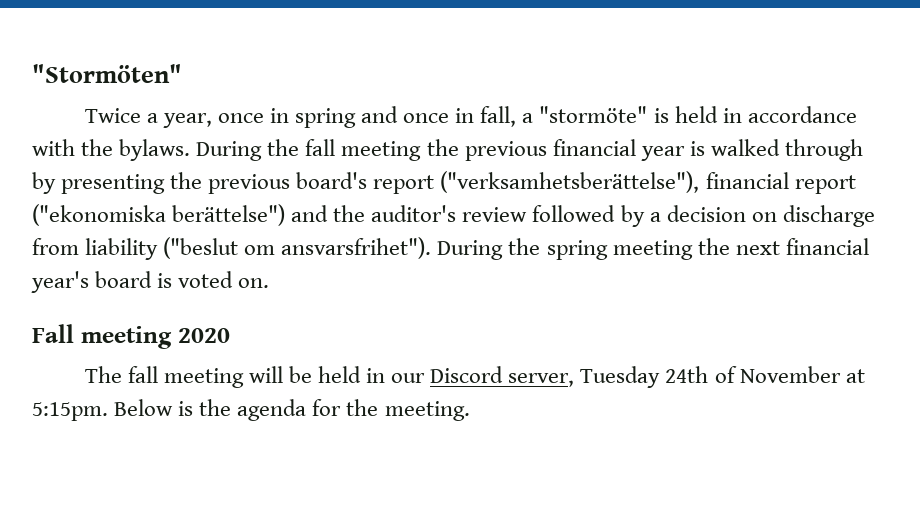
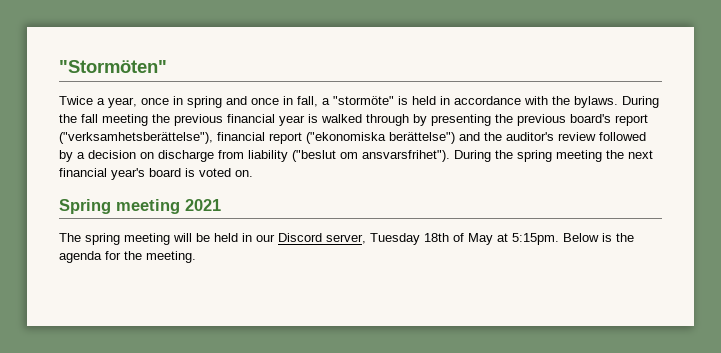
[32,324,230,349] Fall meeting 2020 -> [59,199,221,214] Spring meeting 2021
[127,366,158,383] fall -> [85,233,120,245] spring
[665,366,841,383] 24th of November -> [424,233,493,245] 18th of May

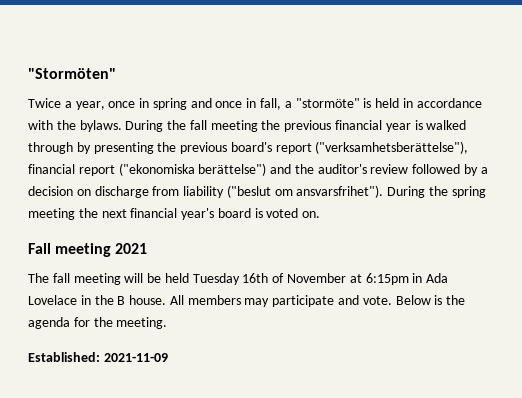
[59,199,111,214] Spring -> [28,243,51,254] Fall
[85,233,120,245] spring -> [52,273,70,283] fall
[242,233,559,245] in our Discord server, Tuesday 18th of May at 5:15pm. -> [192,273,449,285] [28,295,392,307] Tuesday 16th of November at 6:15pm in Ada Lovelace in the B house. All members may participate and vote.
(196, 257) none -> [28,352,168,362] // Established: 2021-11-09

